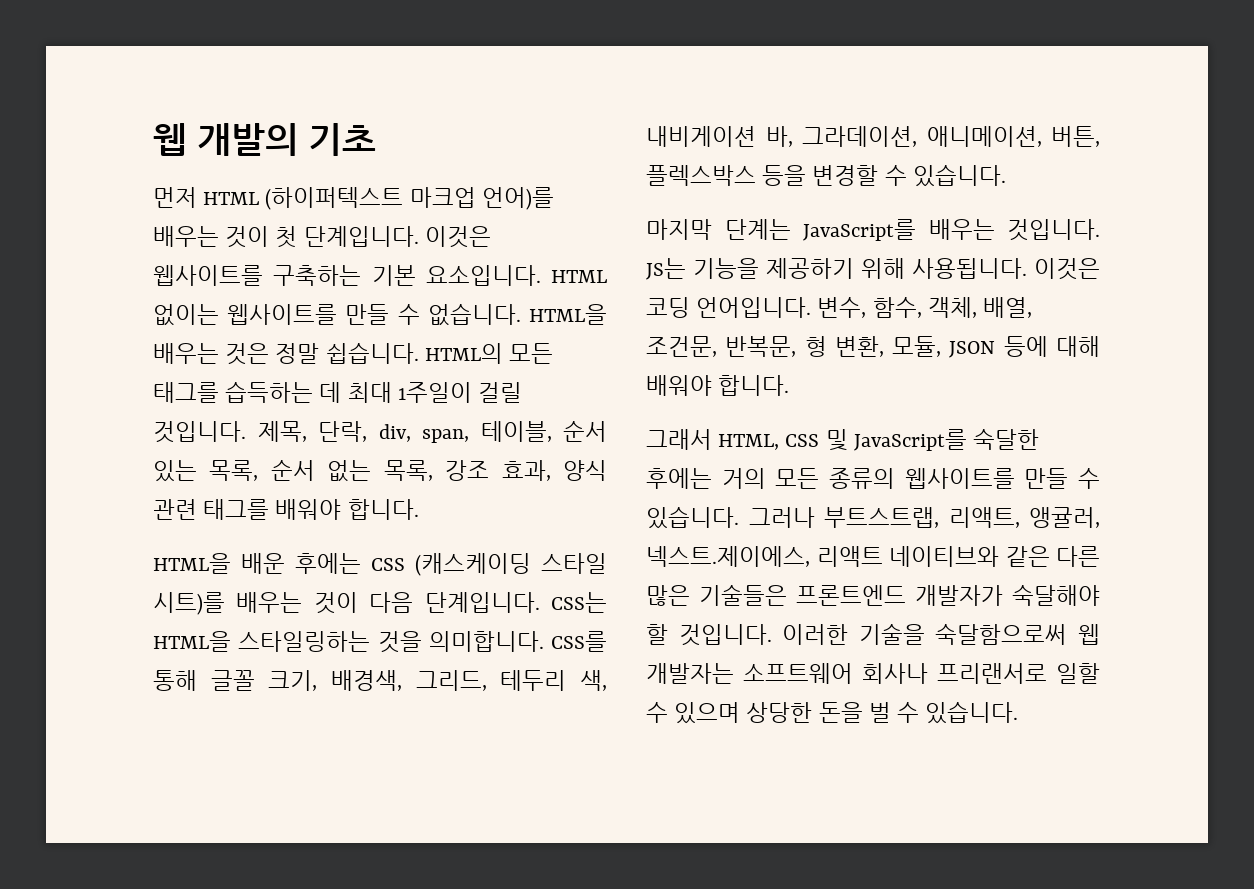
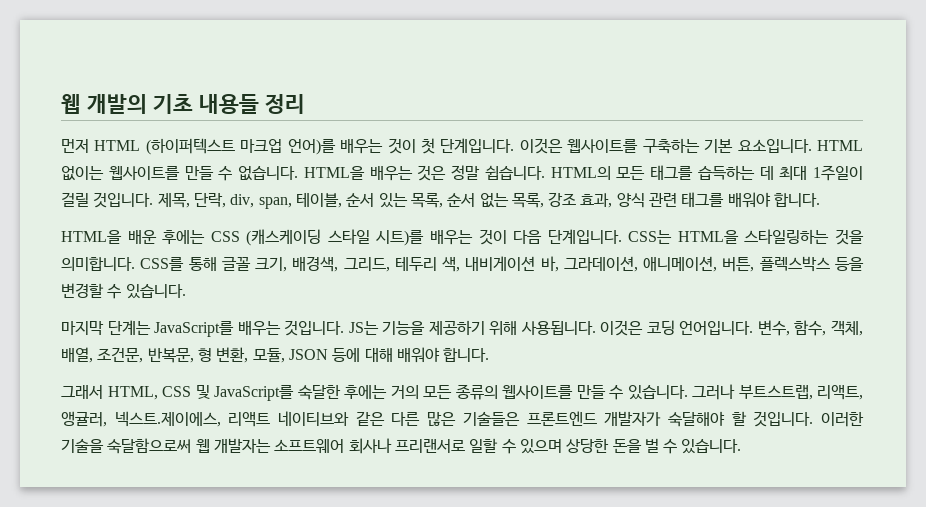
(377, 139) none -> [198,94,305,114] 내용들 정리

